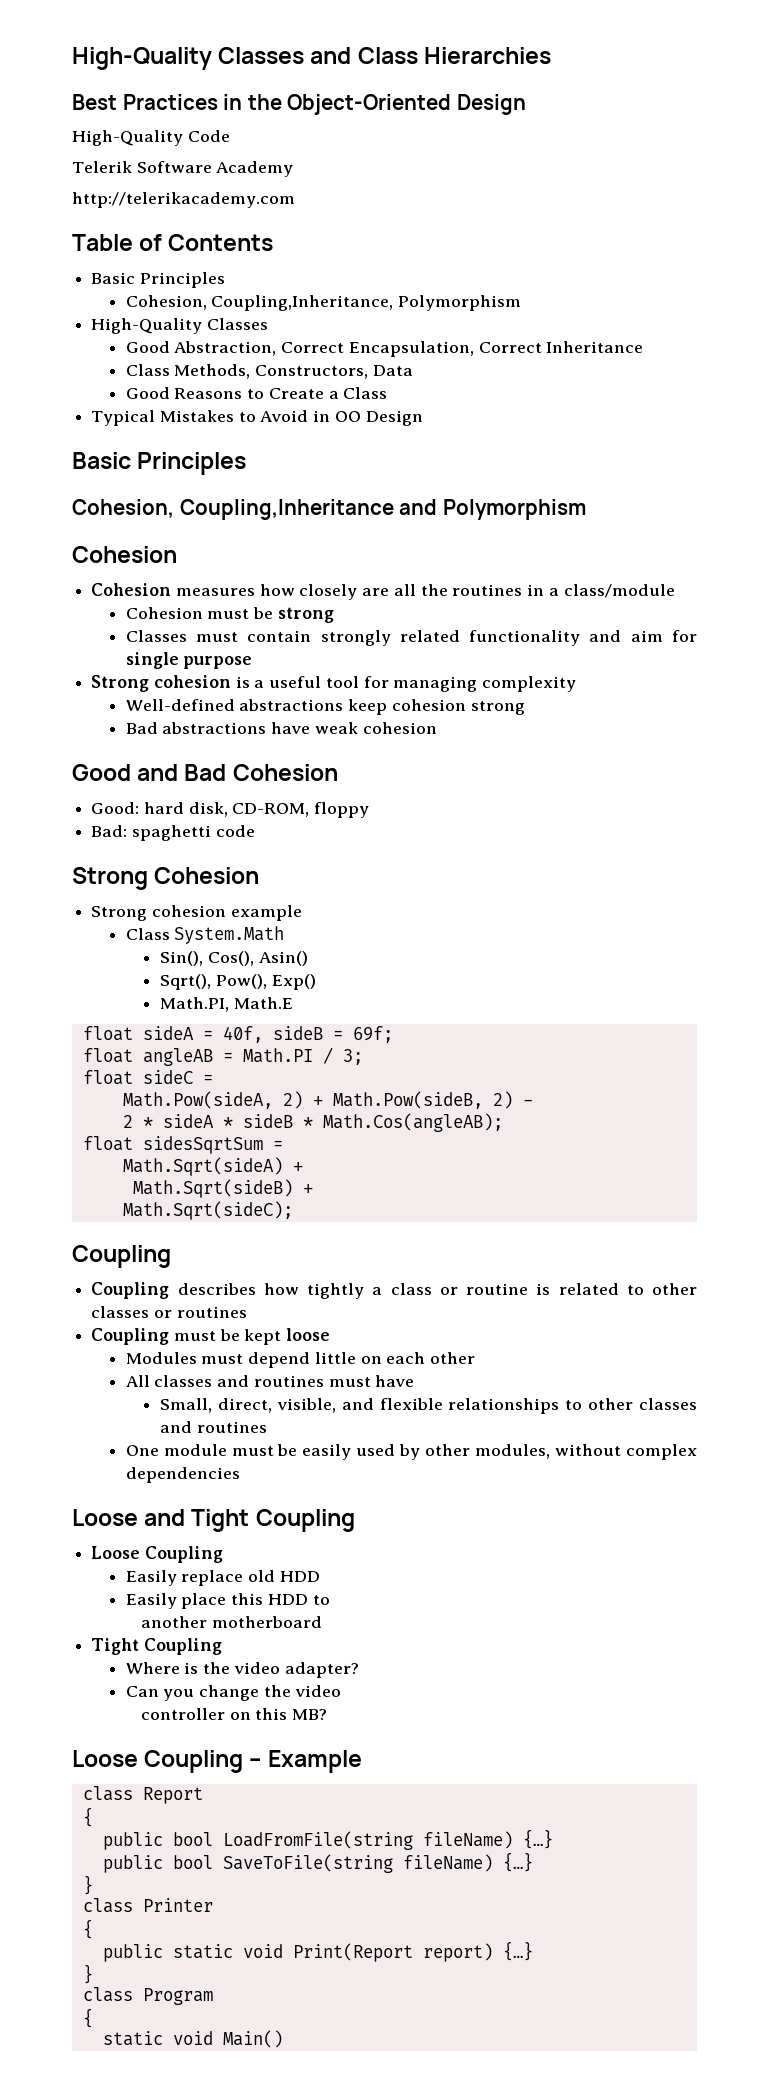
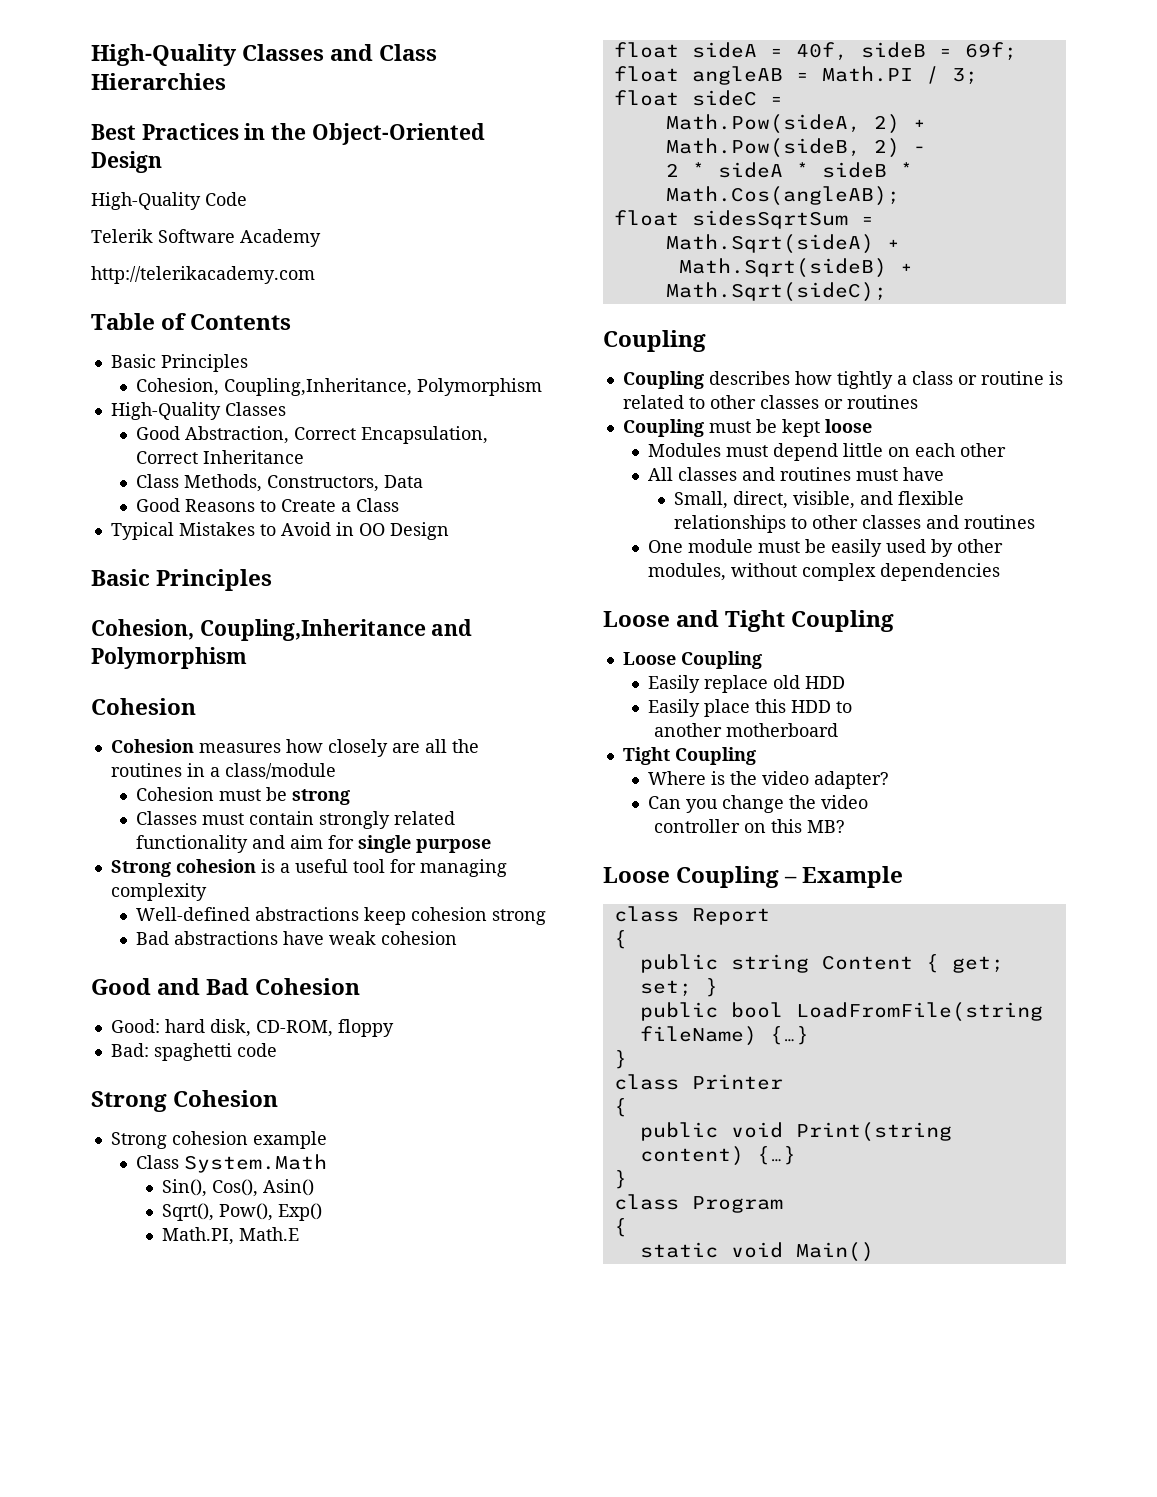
[172,1829,553,1850] [102,1854,393,1873] bool LoadFromFile(string fileName) {…} // public bool SaveToFile(string -> [730,954,1004,973] [639,978,718,997] [639,1002,1043,1022] string Content { get; set; } // public bool LoadFromFile(string
[172,1943,493,1962] static void Print(Report report) -> [730,1122,952,1142] [639,1146,744,1166] void Print(string content)

